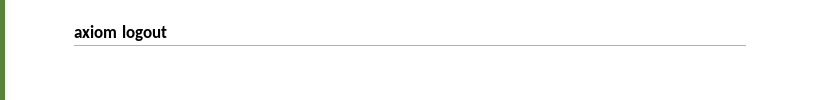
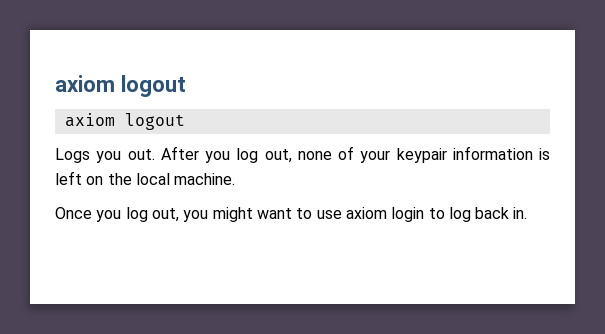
[74,25,167,41] axiom logout -> [55,75,186,97] [64,113,185,130] [55,146,550,163] [55,171,236,185] [55,207,528,222] axiom logout // axiom logout // Logs you out. After you log out, none of your keypair information is left on the local machine. // Once you log out, you might want to use axiom login to log back in.

